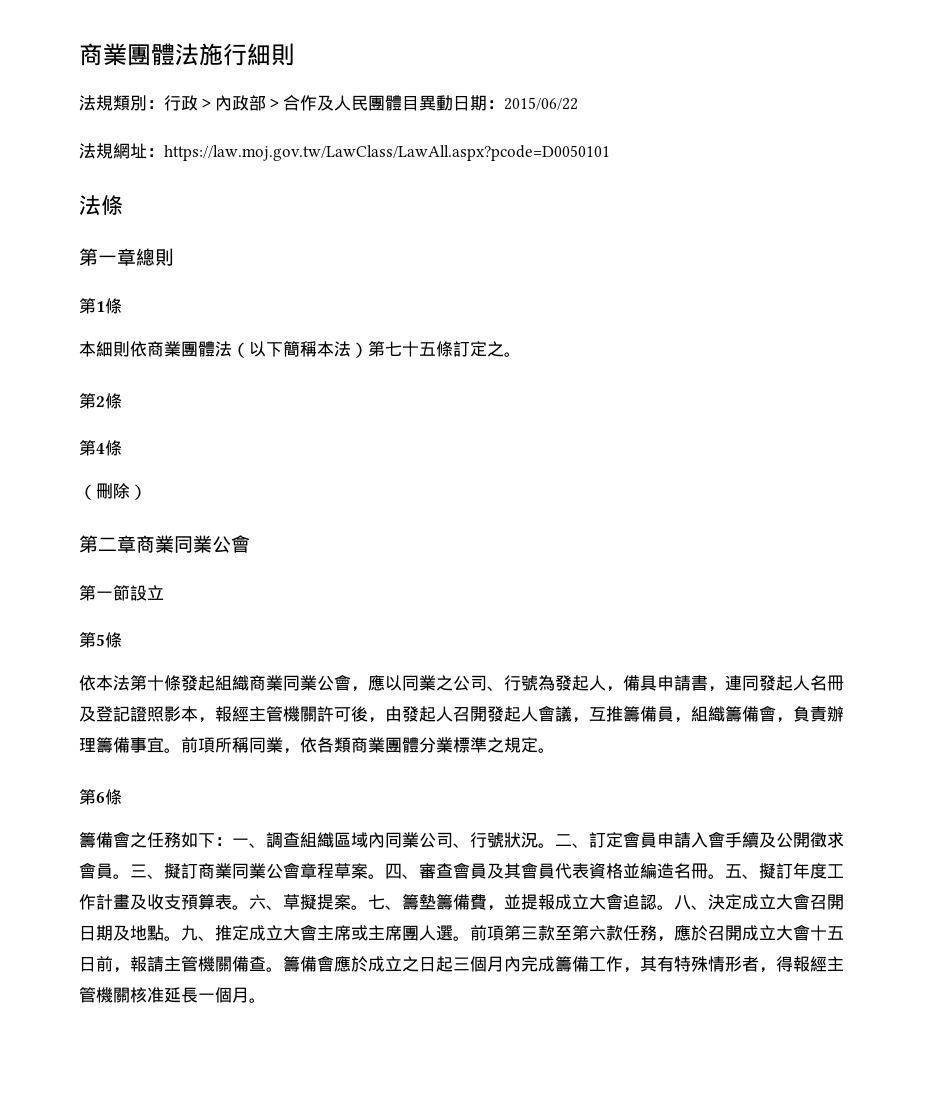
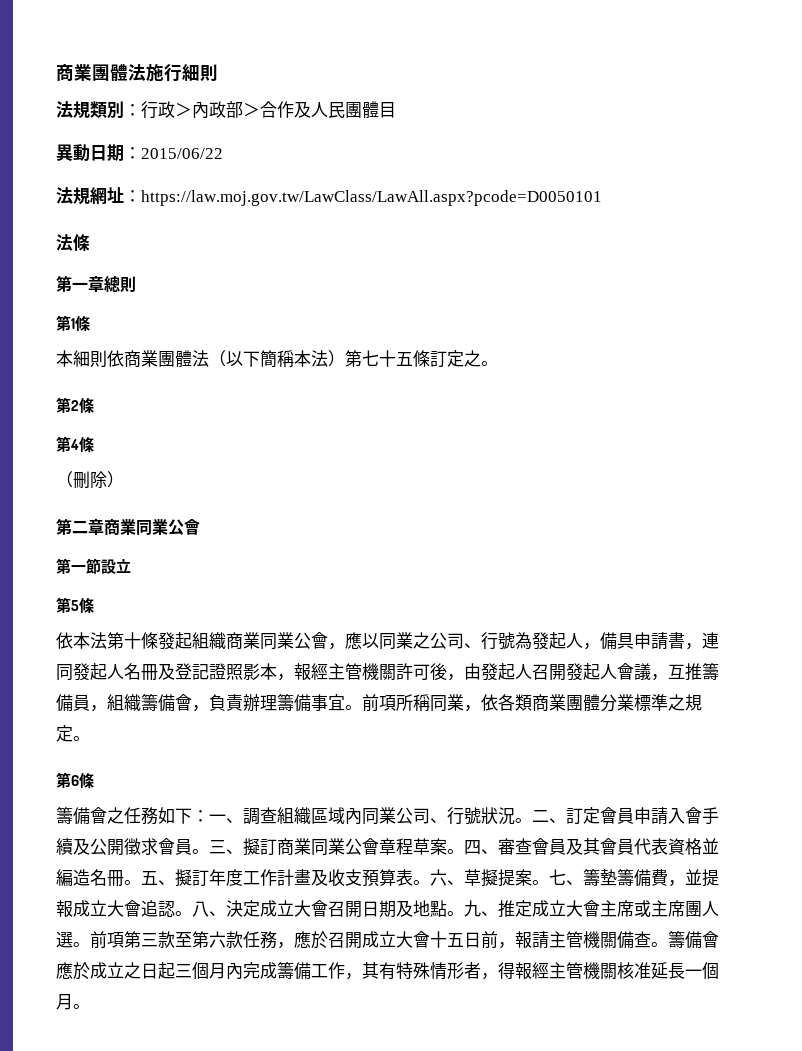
(419, 103) none -> (396, 110) //

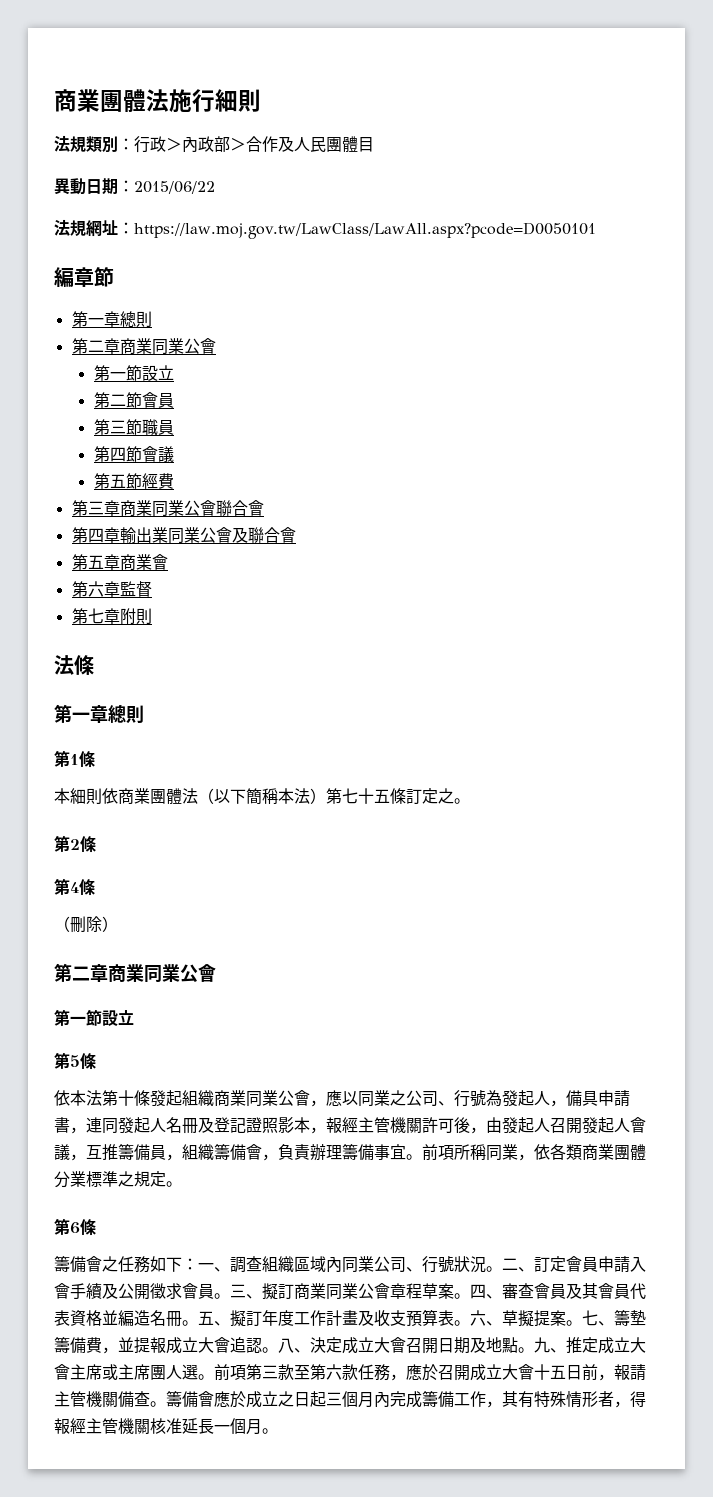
(602, 198) none -> [54,267,114,287] [71,311,152,328] [71,338,216,355] [93,365,174,381] [93,392,174,408] [93,419,174,436] [93,446,174,462] [93,473,174,489] [71,500,264,517] [71,527,296,544] [71,554,168,570] [71,581,152,597] [71,608,152,625] // 編章節 // 第一章總則 // 第二章商業同業公會 // 第一節設立 // 第二節會員 // 第三節職員 // 第四節會議 // 第五節經費 // 第三章商業同業公會聯合會 // 第四章輸出業同業公會及聯合會 // 第五章商業會 // 第六章監督 // 第七章附則

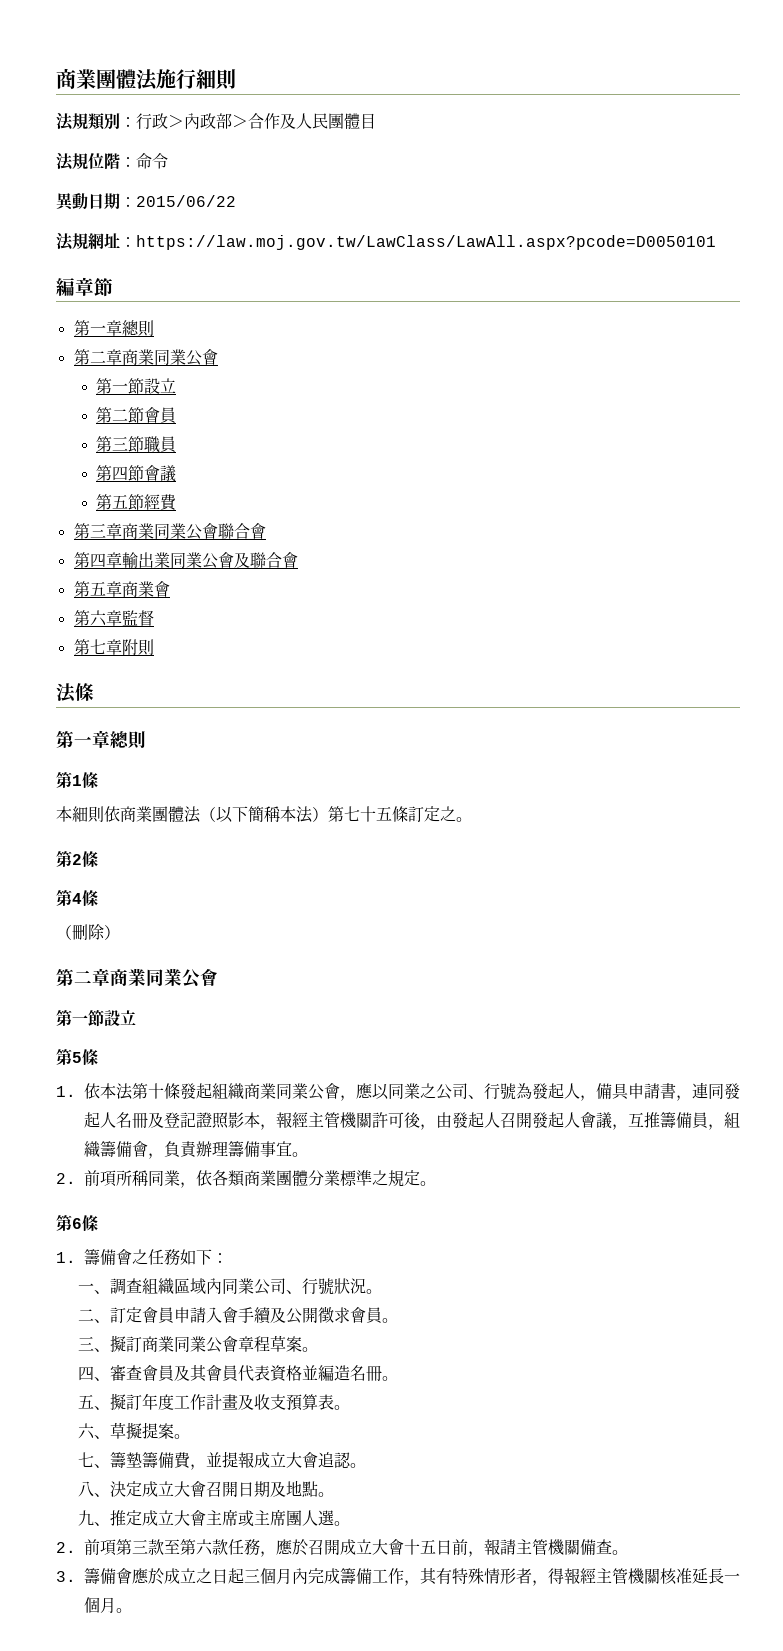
(374, 144) none -> [56,153,168,171] // 法規位階：命令
(96, 1061) none -> [56,1086,76,1097] 1.
(422, 1157) none -> [56,1173,76,1184] // 2.
(96, 1227) none -> [56,1252,76,1263] 1.
(198, 1264) none -> (228, 1258) //
(502, 1269) none -> (383, 1291) //
(230, 1296) none -> (399, 1320) //
(470, 1296) none -> (319, 1349) //
(198, 1323) none -> (399, 1378) //
(470, 1323) none -> (351, 1407) //
(582, 1323) none -> (191, 1436) //
(278, 1350) none -> (367, 1465) //
(534, 1350) none -> (335, 1494) //
(214, 1377) none -> [56,1542,76,1553] // 2.
(166, 1404) none -> [56,1571,76,1582] // 3.

